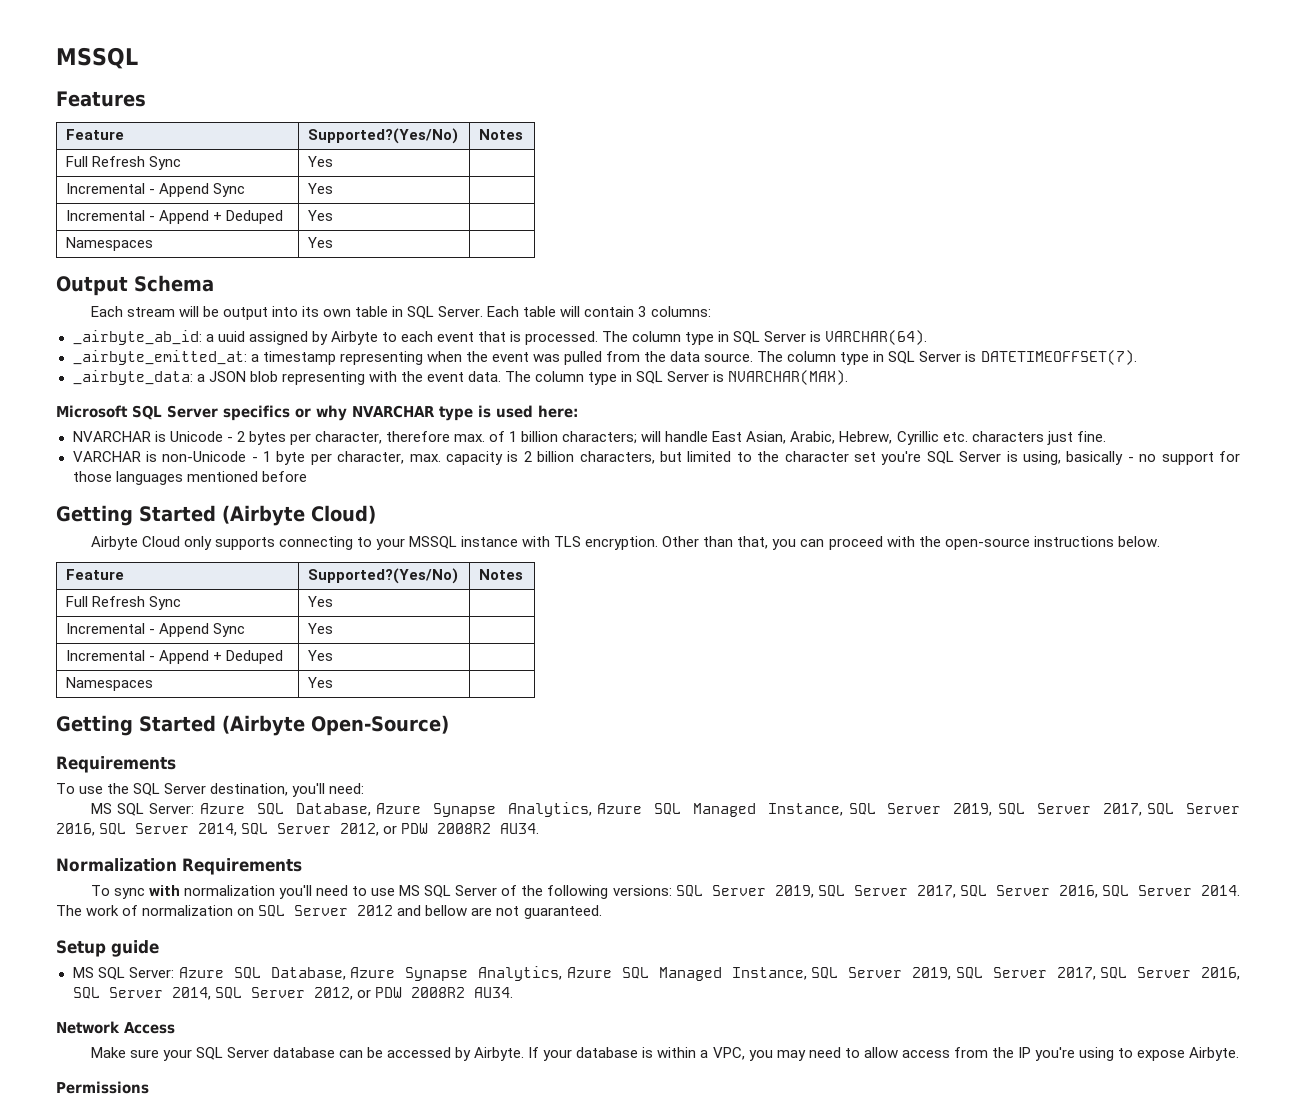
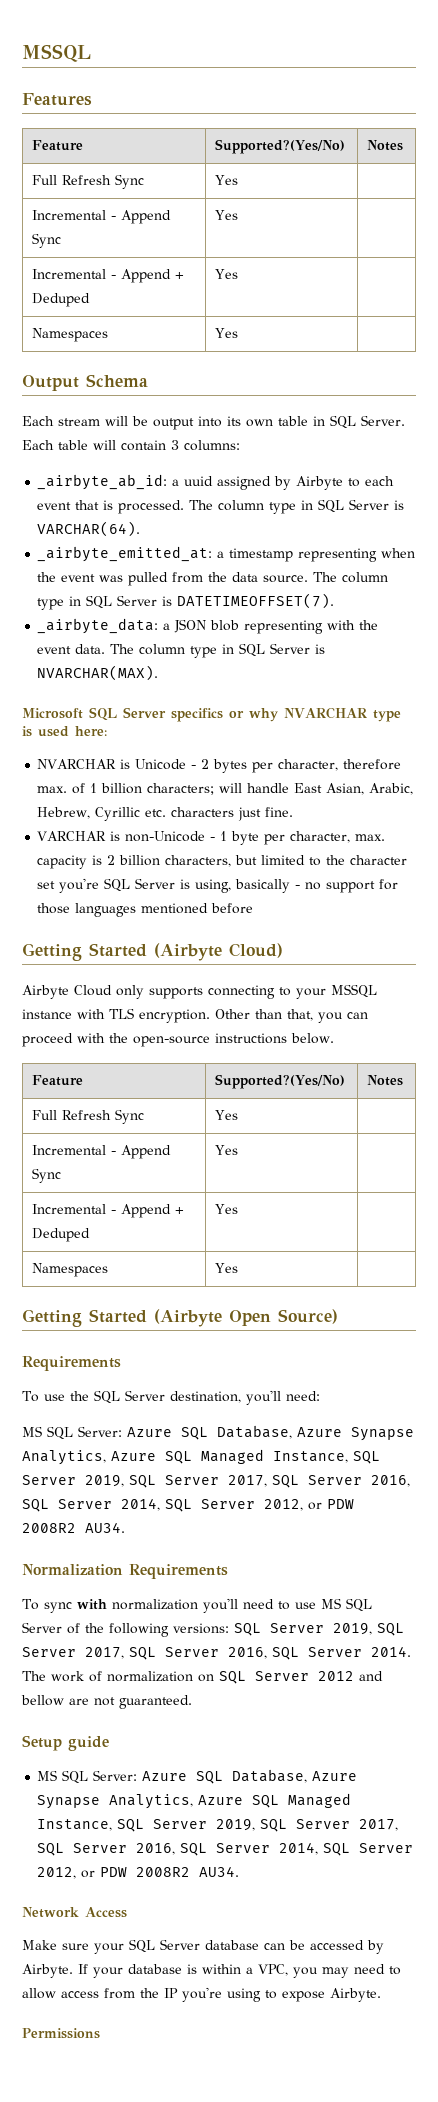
[311,715,449,736] Open-Source) -> [229,1309,338,1326] Open Source)

